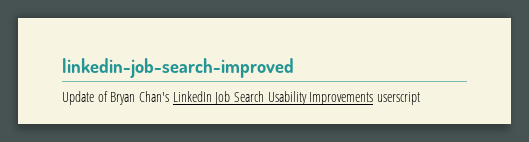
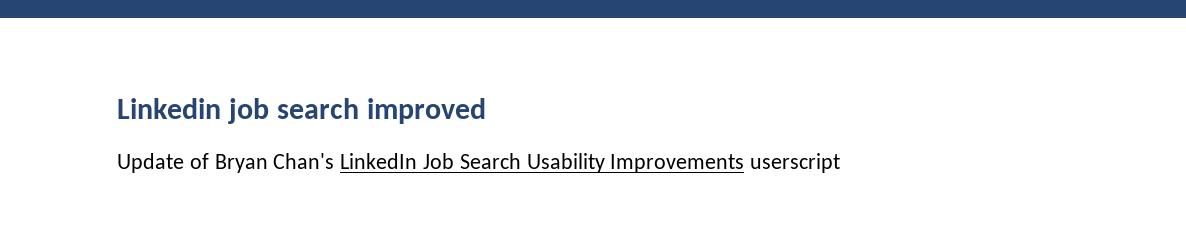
[62,58,294,78] linkedin-job-search-improved -> [117,98,487,124] Linkedin job search improved

